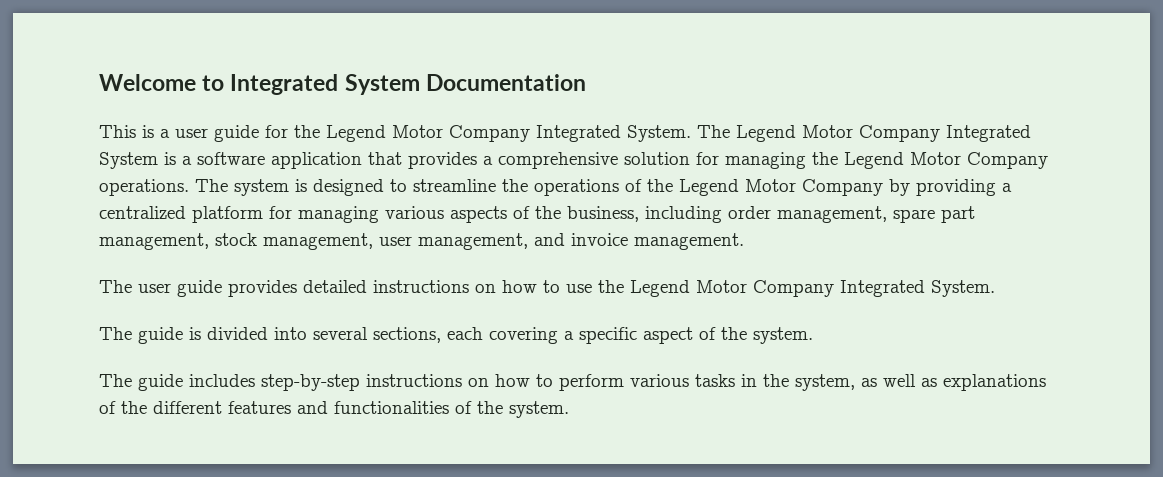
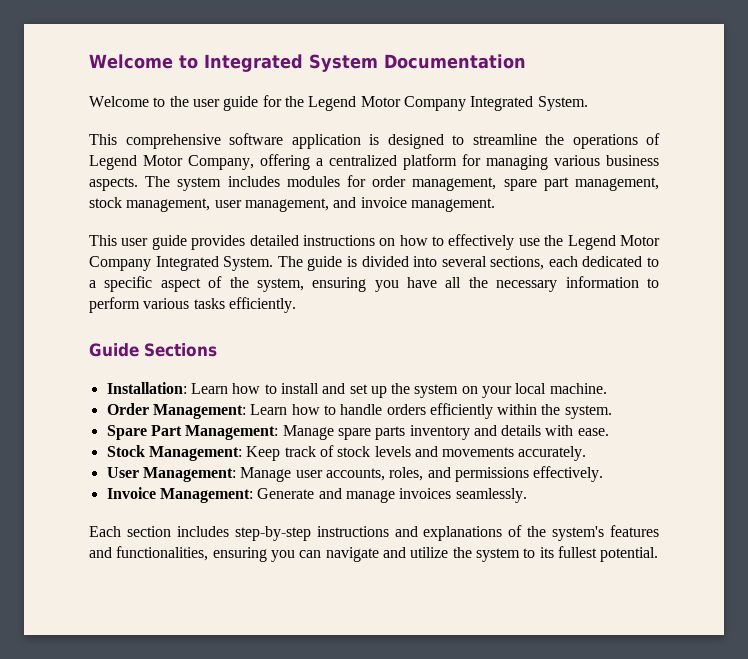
[99,125,170,138] This is a -> [89,96,189,107] Welcome to the
[697,125,1031,142] [99,152,1048,169] [99,179,289,196] The Legend Motor Company Integrated System is a software application that provides a comprehensive solution for managing the Legend Motor Company operations. The system -> [89,133,361,149] // This comprehensive software application
[647,179,996,196] the Legend Motor Company by providing -> [89,154,310,170] Legend Motor Company, offering
[450,206,722,223] aspects of the business, including -> [606,155,659,166] [89,175,366,191] business aspects. The system includes modules for
[99,280,132,293] The -> [89,235,117,246] This
(560, 286) none -> [448,234,515,250] effectively
(995, 288) // -> (274, 263) none
[489,327,558,344] covering -> [582,256,659,267] dedicated to
[753,327,813,344] [99,374,937,391] system. // The guide includes step-by-step instructions on how to perform various tasks in the system, as well as -> [256,276,659,292] [89,297,296,313] [89,343,217,357] [106,382,607,398] [106,403,612,419] [106,425,609,440] [106,445,587,461] [106,466,604,482] [106,487,527,503] [89,526,418,541] system, ensuring you have all the necessary information to perform various tasks efficiently. // Guide Sections // Installation: Learn how to install and set up the system on your local machine. // Order Management: Learn how to handle orders efficiently within the system. // Spare Part Management: Manage spare parts inventory and details with ease. // Stock Management: Keep track of stock levels and movements accurately. // User Management: Manage user accounts, roles, and permissions effectively. // Invoice Management: Generate and manage invoices seamlessly. // Each section includes step-by-step instructions and
[153,401,222,414] different -> [552,526,605,541] system's
[334,401,569,418] functionalities of the system. -> [116,546,659,562] functionalities, ensuring you can navigate and utilize the system to its fullest potential.

